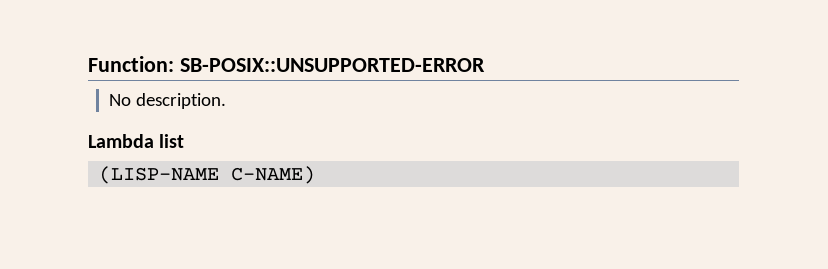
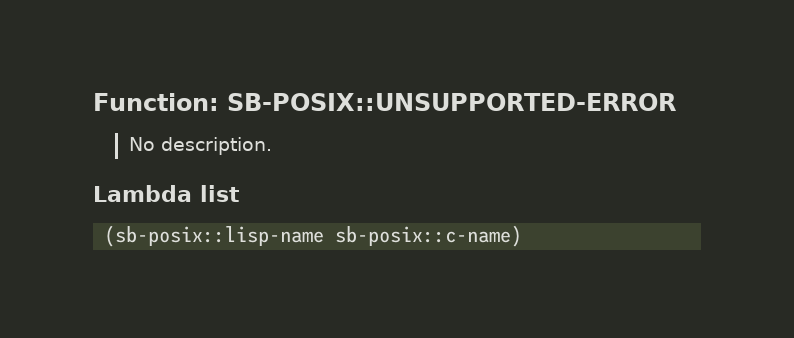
[99,166,316,184] (LISP-NAME C-NAME) -> [104,225,523,247] (sb-posix::lisp-name sb-posix::c-name)

